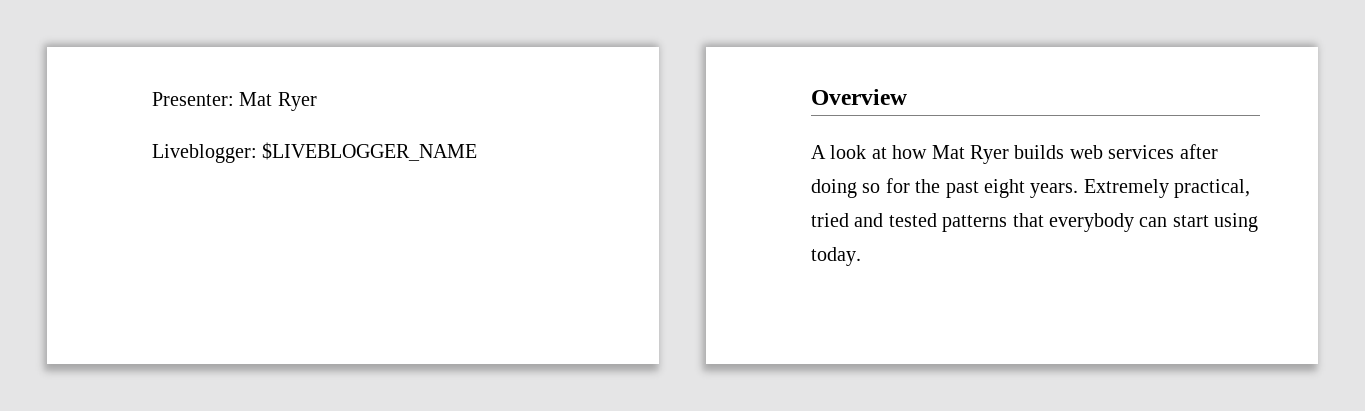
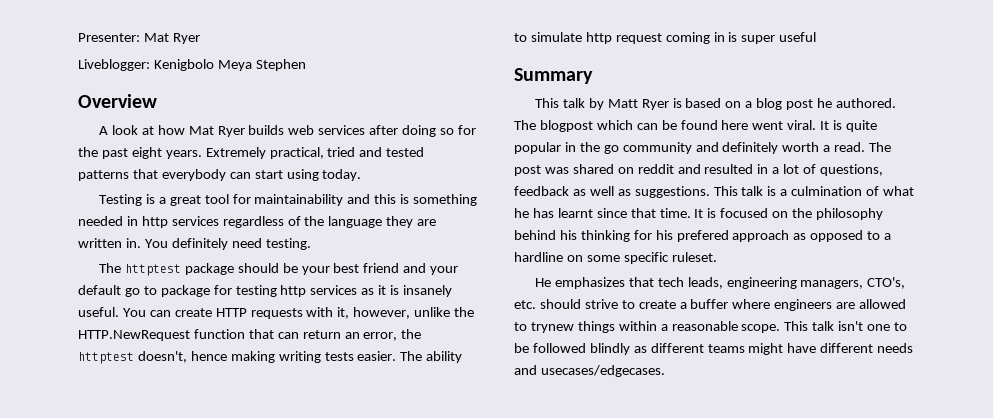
[262,142,478,161] $LIVEBLOGGER_NAME -> [153,59,306,71] Kenigbolo Meya Stephen
(861, 256) none -> [99,194,478,206] [78,216,437,228] [78,238,311,250] [99,263,459,276] [78,285,453,297] [78,307,475,319] [78,329,422,341] [78,351,463,364] [514,32,817,44] [514,68,593,84] [535,98,896,110] [514,120,878,132] [514,142,892,154] [514,164,884,176] [514,186,915,198] [514,208,884,220] [514,230,892,242] [514,252,717,264] [535,277,906,289] [514,299,907,311] [514,321,908,333] [514,343,914,355] [514,365,665,377] // Testing is a great tool for maintainability and this is something needed in http services regardless of the language they are written in. You definitely need testing. // The httptest package should be your best friend and your default go to package for testing http services as it is insanely useful. You can create HTTP requests with it, however, unlike the HTTP.NewRequest function that can return an error, the httptest doesn't, hence making writing tests easier. The ability to simulate http request coming in is super useful // Summary // This talk by Matt Ryer is based on a blog post he authored. The blogpost which can be found here went viral. It is quite popular in the go community and definitely worth a read. The post was shared on reddit and resulted in a lot of questions, feedback as well as suggestions. This talk is a culmination of what he has learnt since that time. It is focused on the philosophy behind his thinking for his prefered approach as opposed to a hardline on some specific ruleset. // He emphasizes that tech leads, engineering managers, CTO's, etc. should strive to create a buffer where engineers are allowed to trynew things within a reasonable scope. This talk isn't one to be followed blindly as different teams might have different needs and usecases/edgecases.

